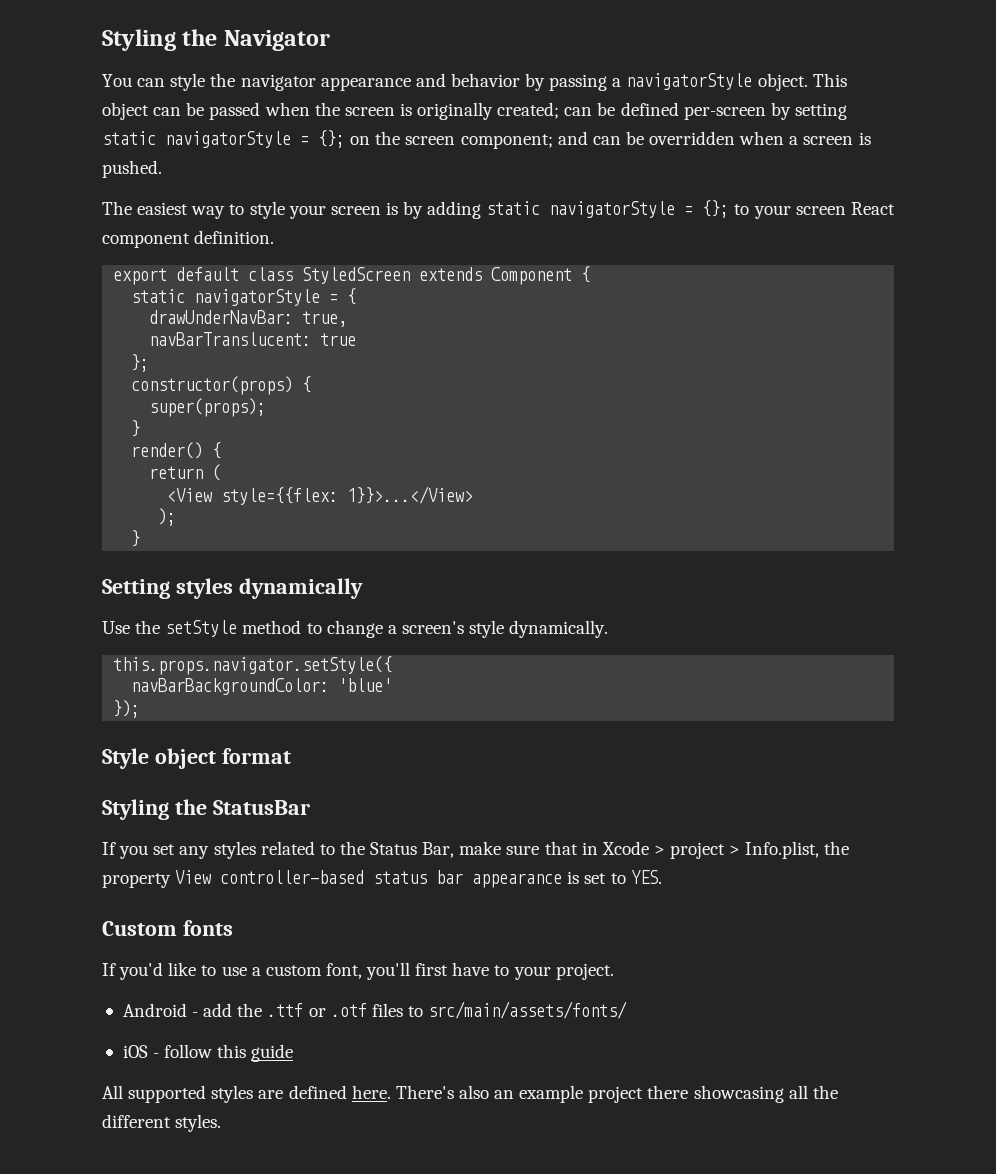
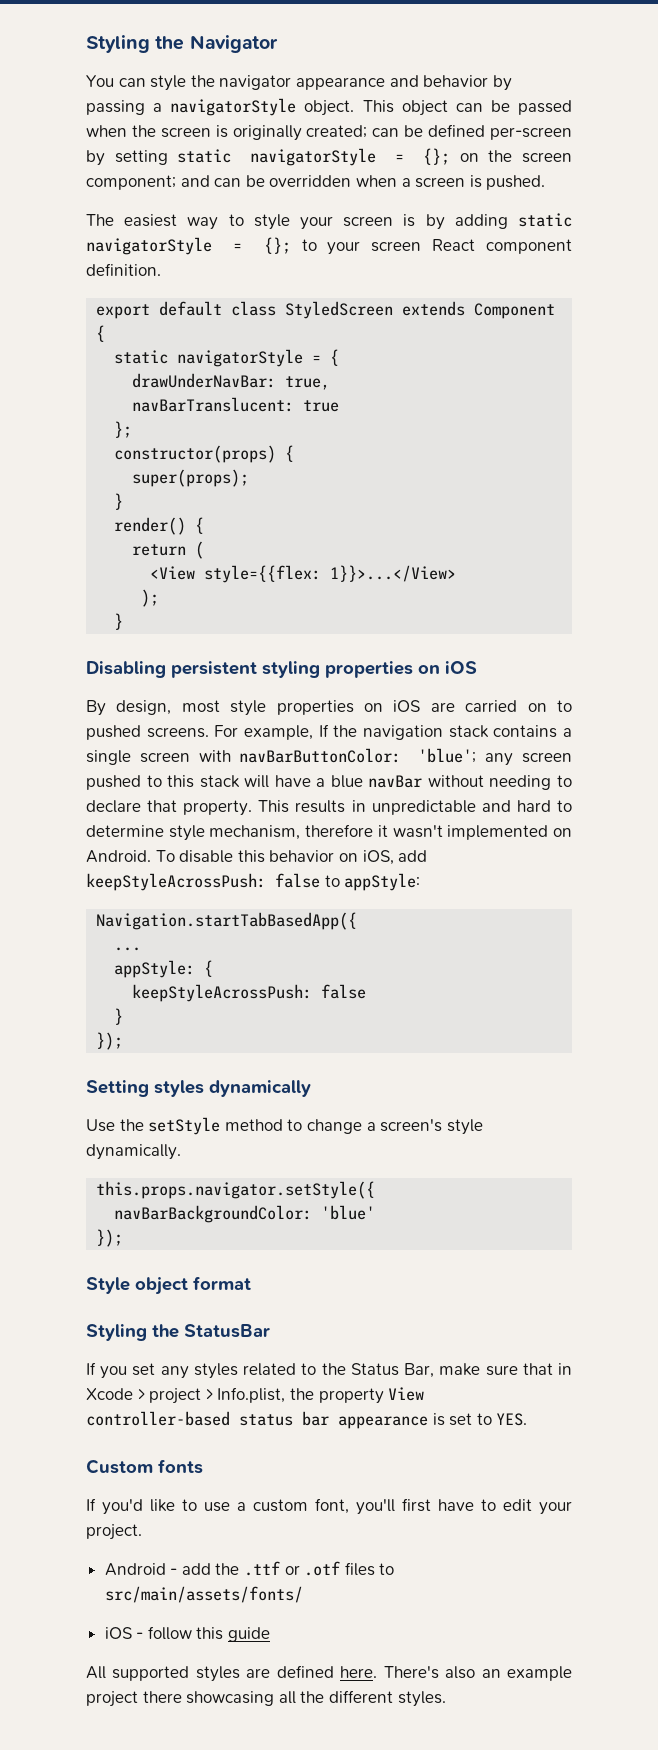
(141, 538) none -> [86,661,477,678] [86,700,572,716] [86,724,572,740] [86,748,572,766] [86,775,572,790] [86,800,572,816] [86,824,572,841] [86,850,428,865] [86,873,421,891] [96,912,358,930] [114,947,142,951] [114,960,214,978] [132,984,367,1002] [114,1008,124,1025] [96,1032,124,1050] // Disabling persistent styling properties on iOS // By design, most style properties on iOS are carried on to pushed screens. For example, If the navigation stack contains a single screen with navBarButtonColor: 'blue'; any screen pushed to this stack will have a blue navBar without needing to declare that property. This results in unpredictable and hard to determine style mechanism, therefore it wasn't implemented on Android. To disable this behavior on iOS, add keepStyleAcrossPush: false to appStyle: // Navigation.startTabBasedApp({ // ... // appStyle: { // keepStyleAcrossPush: false // } // });
(510, 970) none -> [503,1499,532,1511] edit

